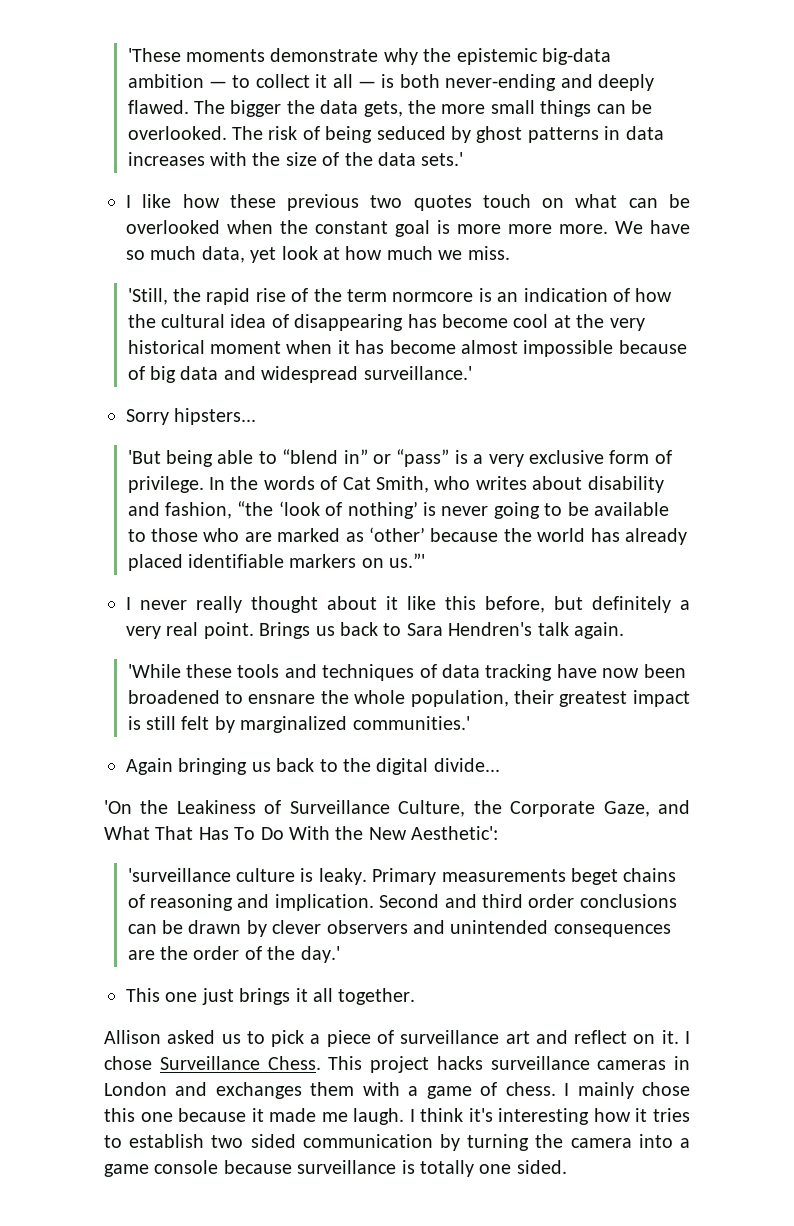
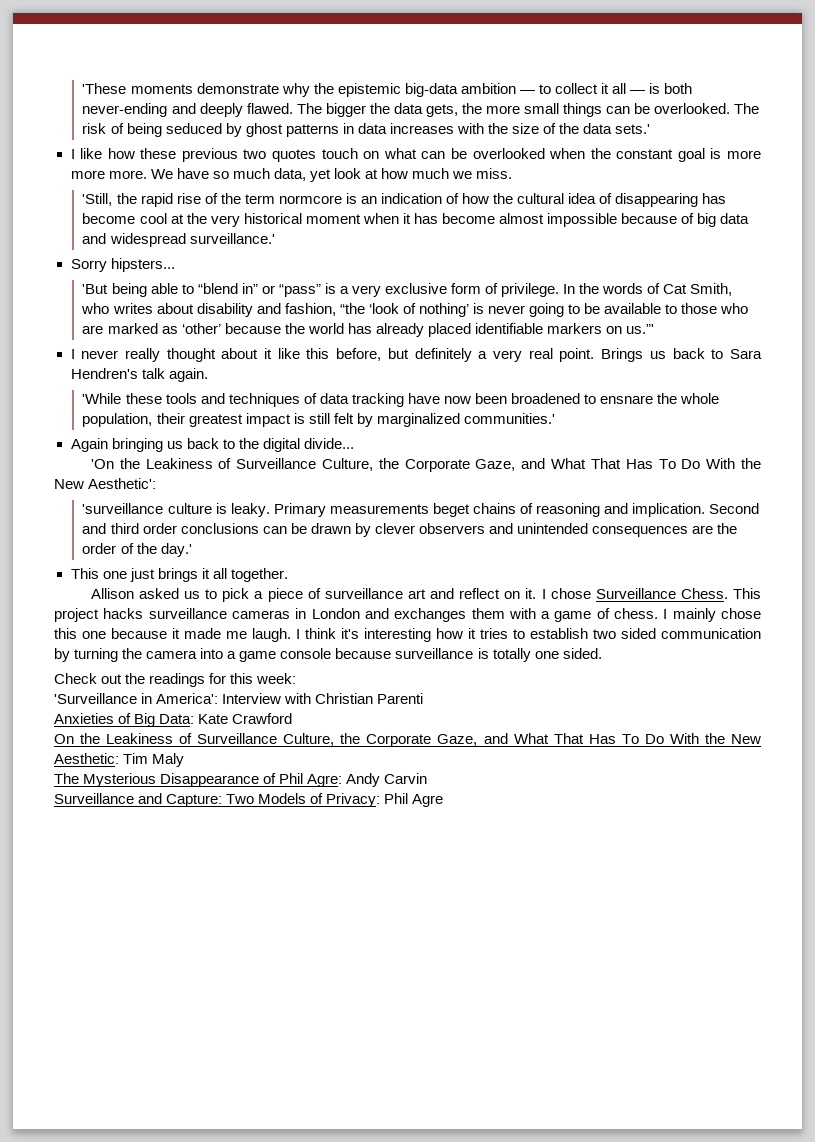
(567, 1167) none -> [54,673,297,687] [54,693,424,704] [54,713,293,727] [54,733,761,747] [54,753,185,767] [54,773,428,787] [54,793,444,807] // Check out the readings for this week: // 'Surveillance in America': Interview with Christian Parenti // Anxieties of Big Data: Kate Crawford // On the Leakiness of Surveillance Culture, the Corporate Gaze, and What That Has To Do With the New Aesthetic: Tim Maly // The Mysterious Disappearance of Phil Agre: Andy Carvin // Surveillance and Capture: Two Models of Privacy: Phil Agre

